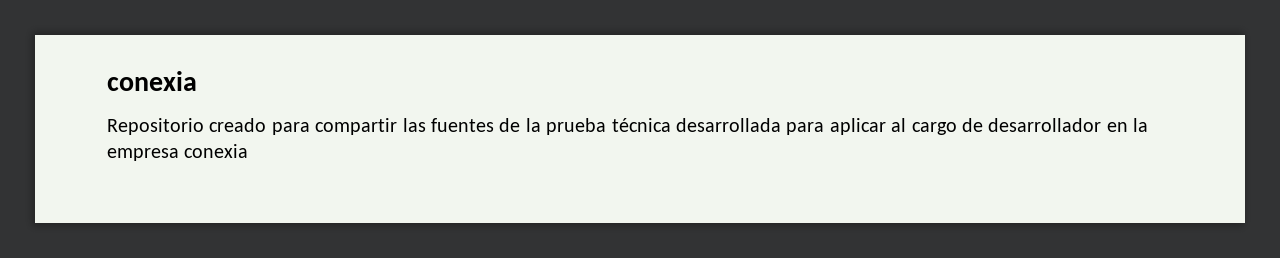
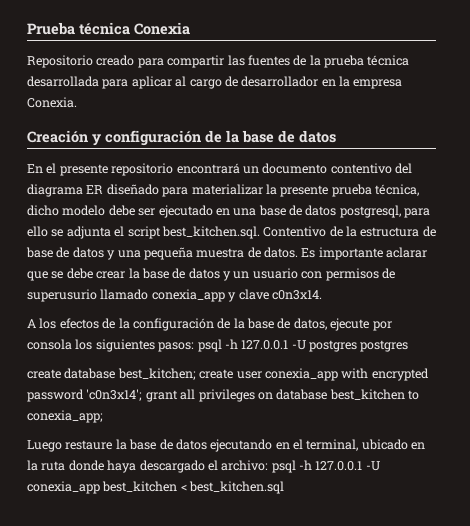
[107,71,197,91] conexia -> [27,22,190,35] Prueba técnica Conexia
[184,144,249,158] conexia -> [27,97,77,108] [27,130,336,146] [27,163,412,176] [27,184,419,197] [27,205,431,218] [27,226,436,239] [26,247,428,260] [27,268,395,281] [27,289,322,302] [27,318,392,331] [27,339,409,352] [27,368,429,381] [27,389,419,402] [27,410,103,423] [27,439,426,452] [27,460,380,473] [27,481,285,494] Conexia. // Creación y configuración de la base de datos // En el presente repositorio encontrará un documento contentivo del diagrama ER diseñado para materializar la presente prueba técnica, dicho modelo debe ser ejecutado en una base de datos postgresql, para ello se adjunta el script best_kitchen.sql. Contentivo de la estructura de base de datos y una pequeña muestra de datos. Es importante aclarar que se debe crear la base de datos y un usuario con permisos de superusurio llamado conexia_app y clave c0n3x14. // A los efectos de la configuración de la base de datos, ejecute por consola los siguientes pasos: psql -h 127.0.0.1 -U postgres postgres // create database best_kitchen; create user conexia_app with encrypted password 'c0n3x14'; grant all privileges on database best_kitchen to conexia_app; // Luego restaure la base de datos ejecutando en el terminal, ubicado en la ruta donde haya descargado el archivo: psql -h 127.0.0.1 -U conexia_app best_kitchen < best_kitchen.sql

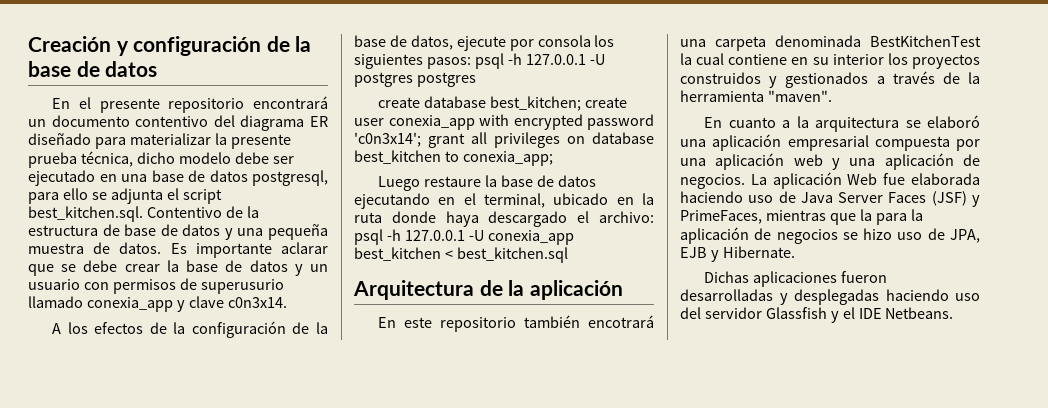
[27,22,190,35] [27,55,410,68] [27,76,403,89] [27,97,77,108] Prueba técnica Conexia // Repositorio creado para compartir las fuentes de la prueba técnica desarrollada para aplicar al cargo de desarrollador en la empresa Conexia. // -> (28, 44) none
(285, 487) none -> [353,280,623,300] [378,315,654,332] [680,35,981,51] [680,53,980,69] [680,71,980,88] [680,90,832,102] [704,115,980,132] [680,134,980,151] [680,153,980,170] [680,172,980,189] [680,191,980,207] [680,209,923,225] [680,227,980,244] [680,246,795,262] [704,271,888,287] [680,289,980,305] [680,307,954,323] // Arquitectura de la aplicación // En este repositorio también encotrará una carpeta denominada BestKitchenTest la cual contiene en su interior los proyectos construidos y gestionados a través de la herramienta "maven". // En cuanto a la arquitectura se elaboró una aplicación empresarial compuesta por una aplicación web y una aplicación de negocios. La aplicación Web fue elaborada haciendo uso de Java Server Faces (JSF) y PrimeFaces, mientras que la para la aplicación de negocios se hizo uso de JPA, EJB y Hibernate. // Dichas aplicaciones fueron desarrolladas y desplegadas haciendo uso del servidor Glassfish y el IDE Netbeans.

